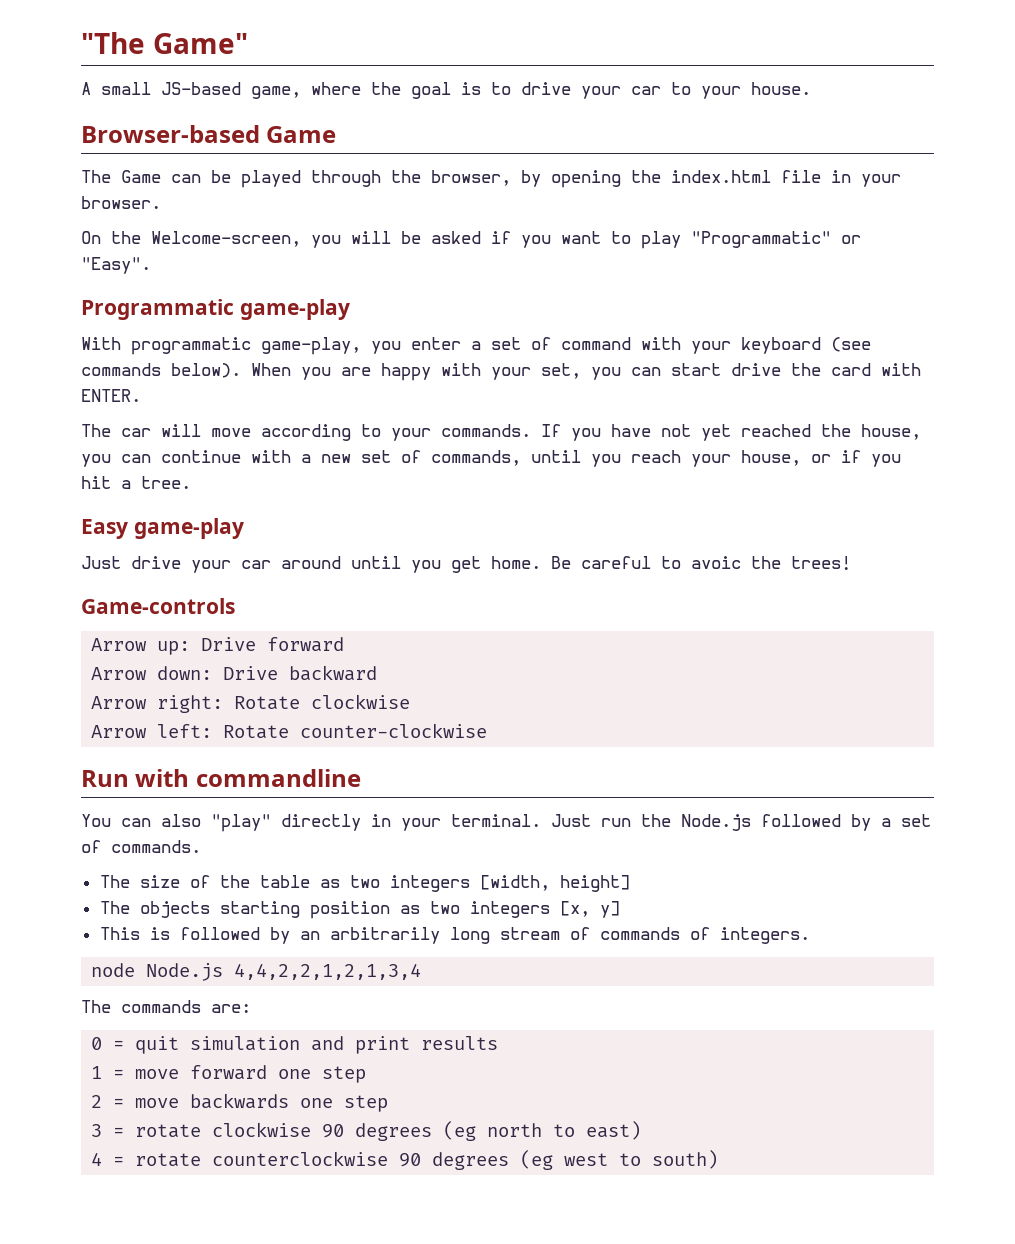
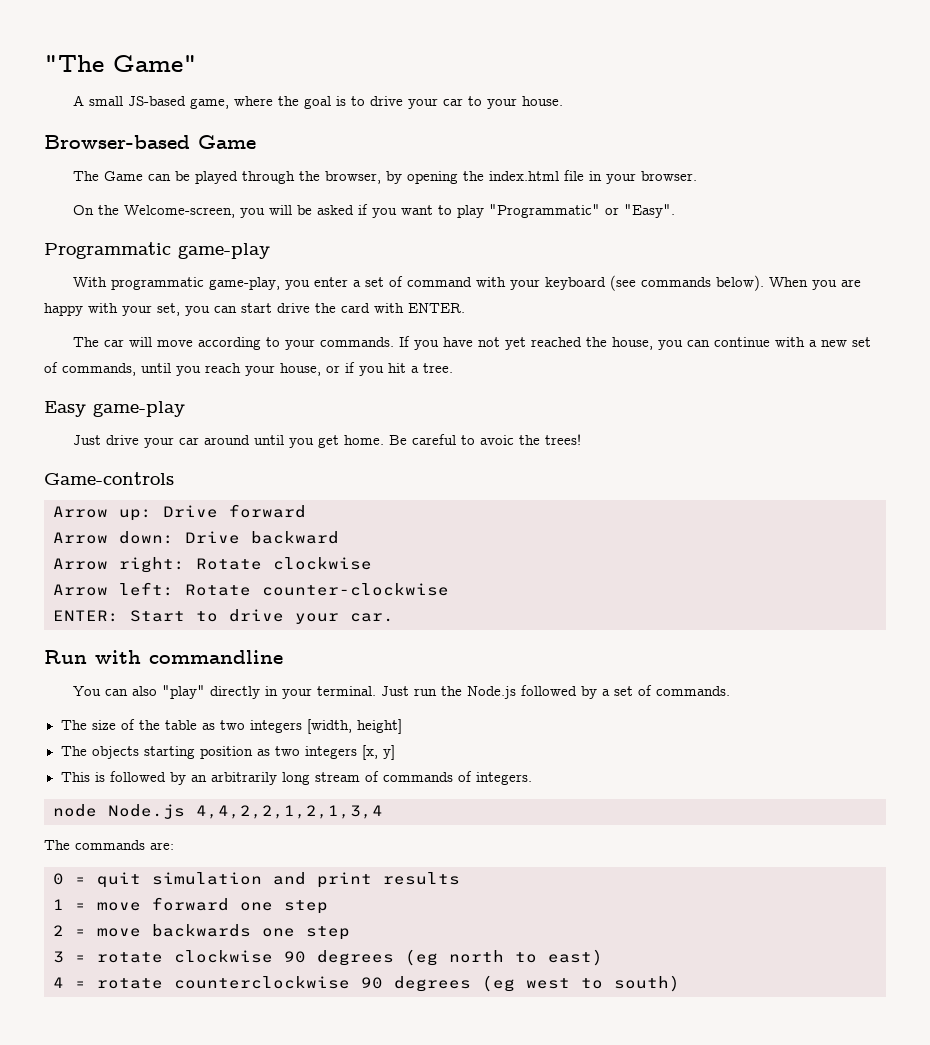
(488, 730) none -> [53,609,394,624] // ENTER: Start to drive your car.

